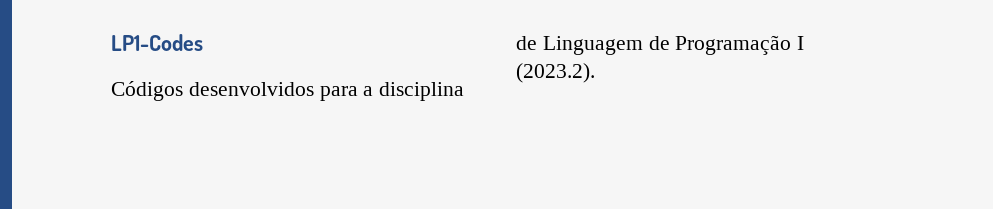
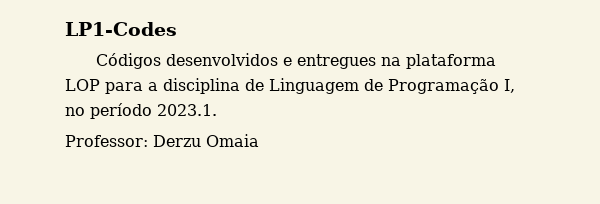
(314, 89) none -> [283,54,497,69] [65,79,100,91] e entregues na plataforma LOP
[797,36,805,50] [516,63,595,83] I (2023.2). -> [504,79,515,93] [65,103,217,119] [65,134,259,147] I, no período 2023.1. // Professor: Derzu Omaia

